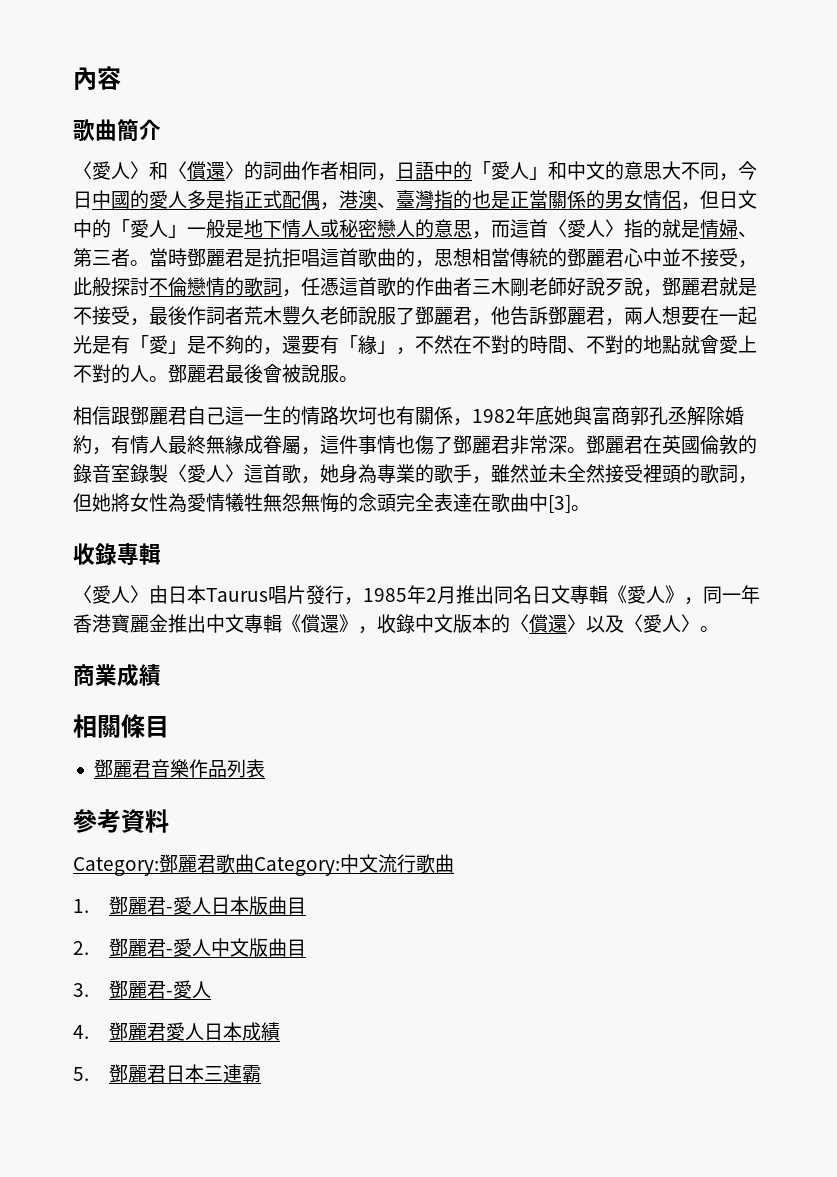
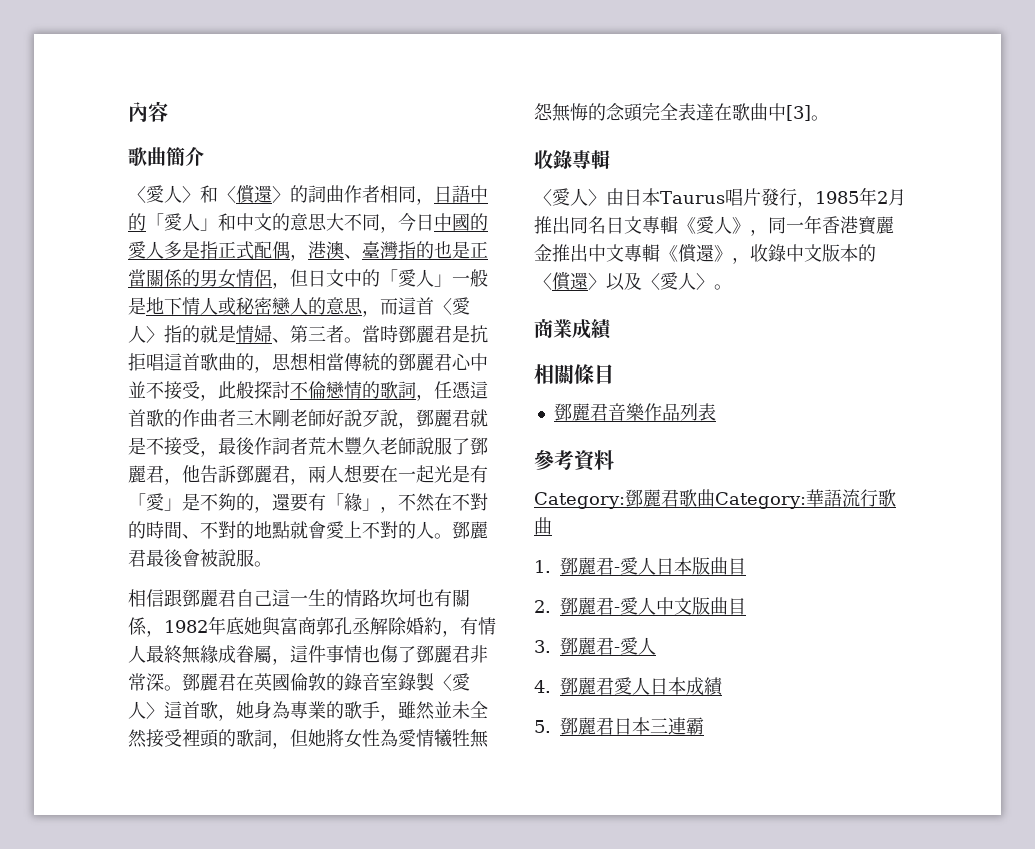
[340,854,378,873] 中文 -> [806,489,842,507] 華語

